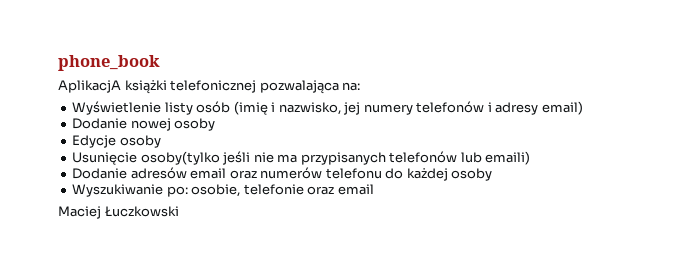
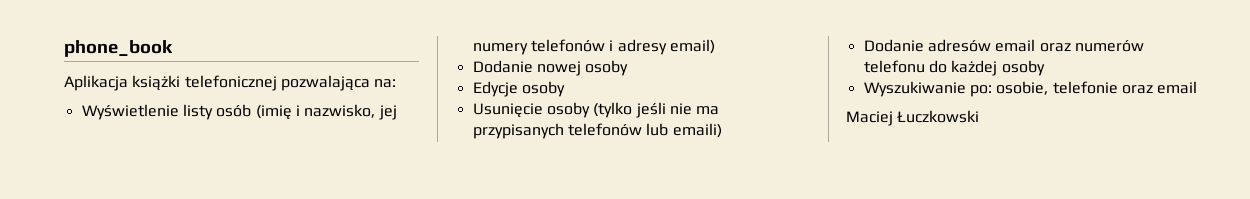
[58,80,121,93] AplikacjA -> [64,75,128,91] Aplikacja
[140,151,220,165] osoby(tylko -> [546,102,633,118] osoby (tylko

